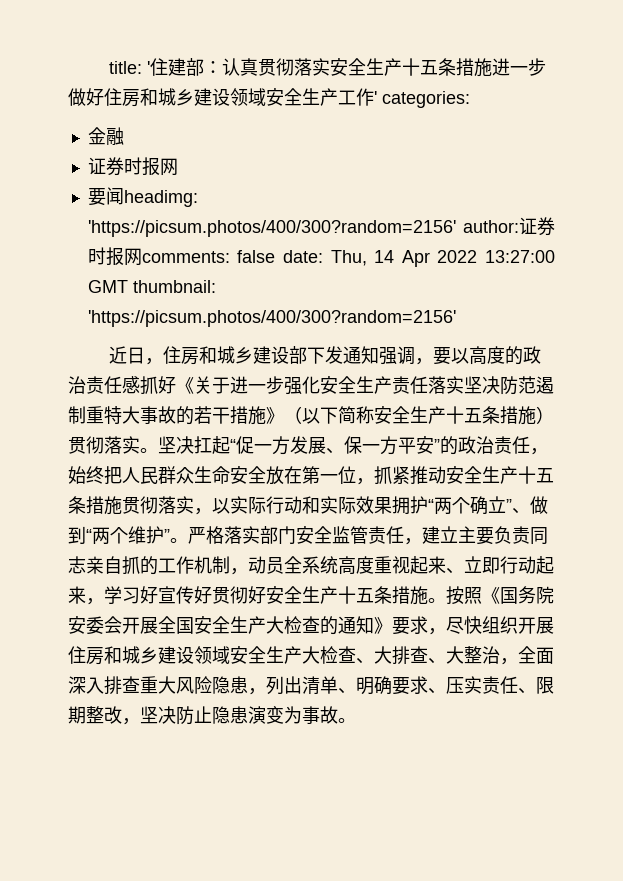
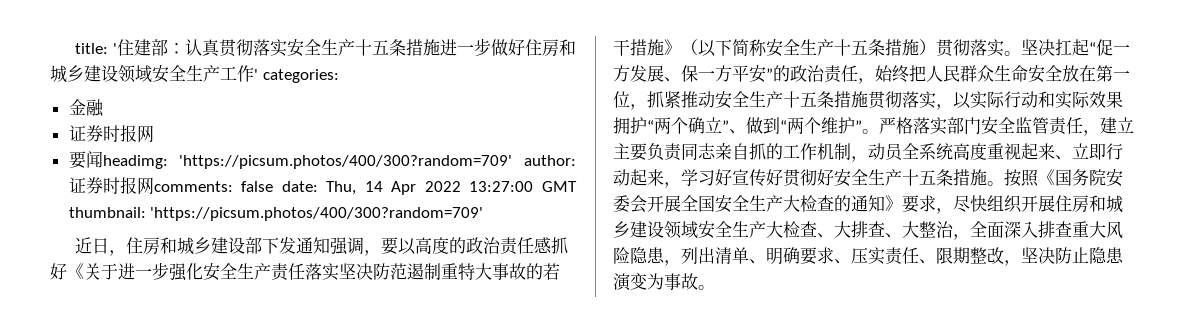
[87,220,456,237] 'https://picsum.photos/400/300?random=2156' -> [179,155,513,169] 'https://picsum.photos/400/300?random=709'
[87,310,456,327] 'https://picsum.photos/400/300?random=2156' -> [150,207,484,221] 'https://picsum.photos/400/300?random=709'

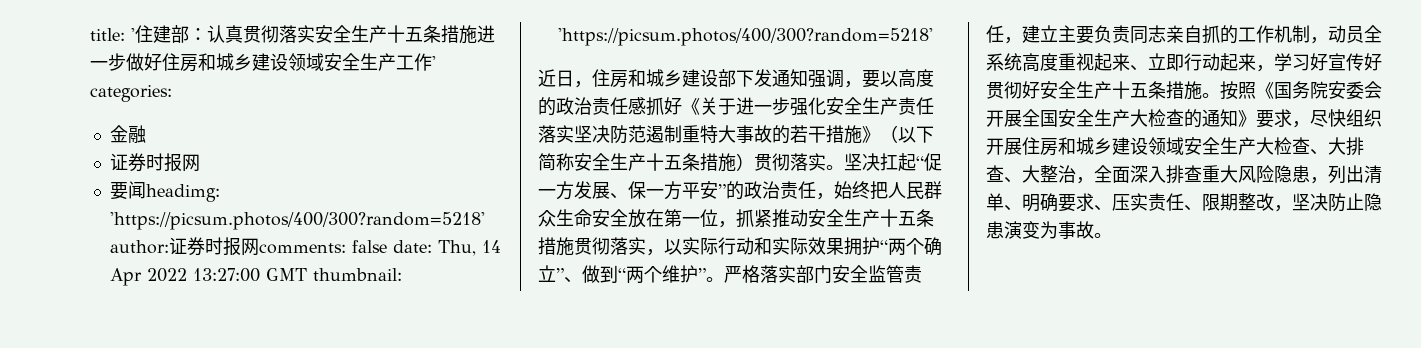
[179,155,513,169] 'https://picsum.photos/400/300?random=709' -> [109,212,485,230] 'https://picsum.photos/400/300?random=5218'
[150,207,484,221] 'https://picsum.photos/400/300?random=709' -> [557,28,933,46] 'https://picsum.photos/400/300?random=5218'

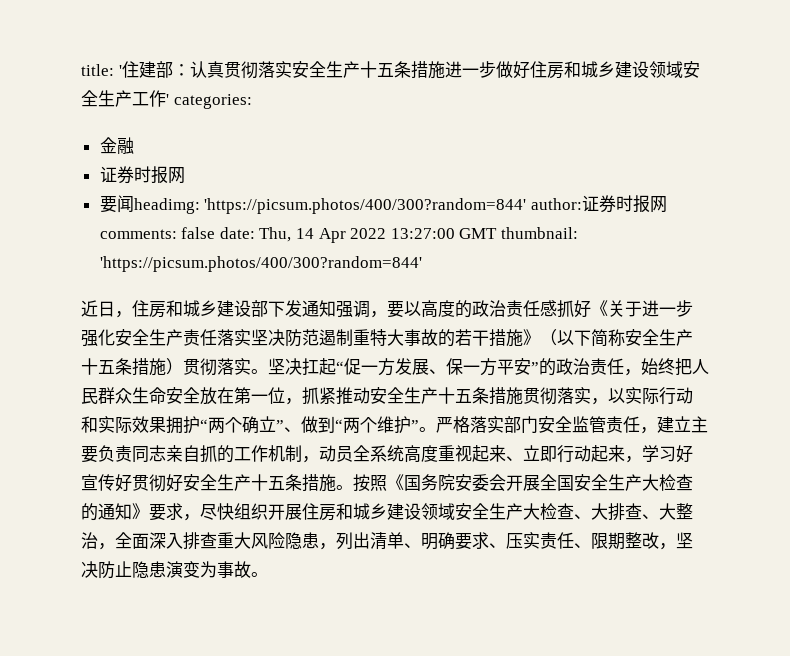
[109,212,485,230] 'https://picsum.photos/400/300?random=5218' -> [204,198,527,214] 'https://picsum.photos/400/300?random=844'
[557,28,933,46] 'https://picsum.photos/400/300?random=5218' -> [99,256,422,272] 'https://picsum.photos/400/300?random=844'

